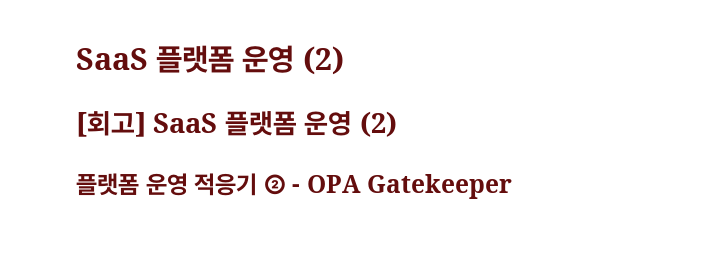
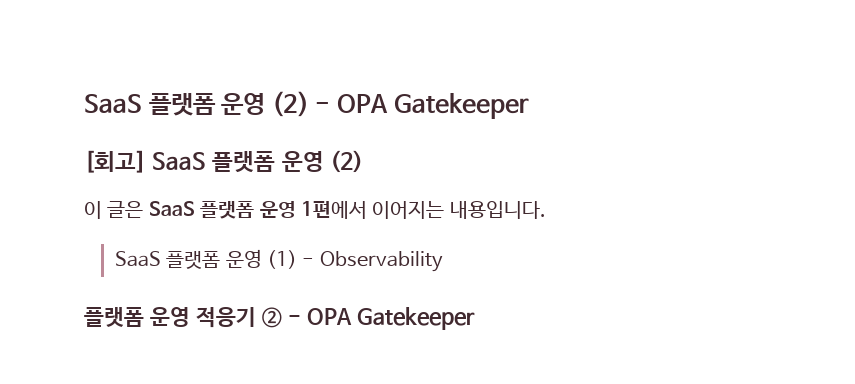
[76,45,344,75] SaaS 플랫폼 운영 (2) -> [84,91,529,119] SaaS 플랫폼 운영 (2) - OPA Gatekeeper
(397, 124) none -> [84,201,546,219] [114,249,443,272] // 이 글은 SaaS 플랫폼 운영 1편에서 이어지는 내용입니다. // SaaS 플랫폼 운영 (1) - Observability

